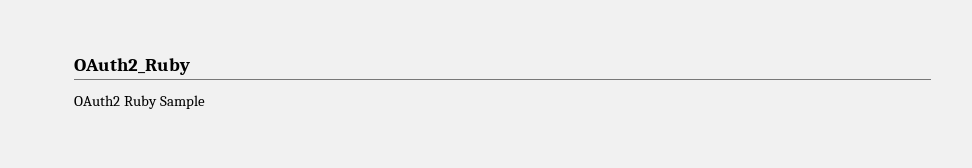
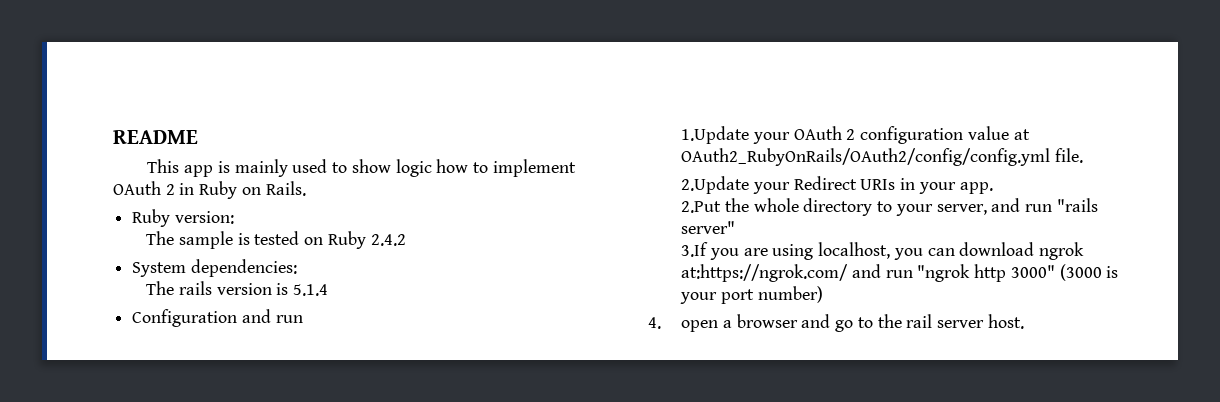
[74,58,190,75] [74,95,205,109] OAuth2_Ruby // OAuth2 Ruby Sample -> [113,130,198,144] [147,159,576,177] [113,181,306,199] [132,209,234,227] [146,231,406,249] [132,259,297,277] [146,281,329,296] [132,309,303,327] [681,126,1030,144] [681,148,1084,166] [681,176,993,194] [681,198,1098,216] [681,221,736,234] [681,242,1085,260] [681,264,1119,282] [680,286,823,304] [648,314,1024,332] README // This app is mainly used to show logic how to implement OAuth 2 in Ruby on Rails. // Ruby version: // The sample is tested on Ruby 2.4.2 // System dependencies: // The rails version is 5.1.4 // Configuration and run // 1.Update your OAuth 2 configuration value at OAuth2_RubyOnRails/OAuth2/config/config.yml file. // 2.Update your Redirect URIs in your app. // 2.Put the whole directory to your server, and run "rails server" // 3.If you are using localhost, you can download ngrok at:https://ngrok.com/ and run "ngrok http 3000" (3000 is your port number) // 4. open a browser and go to the rail server host.

